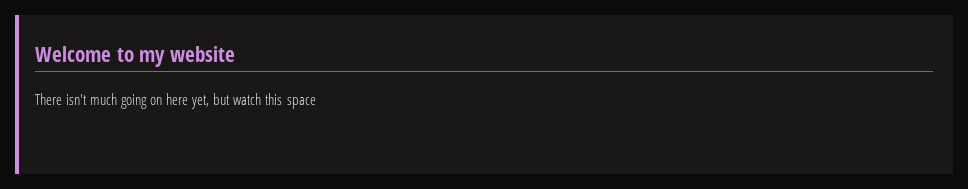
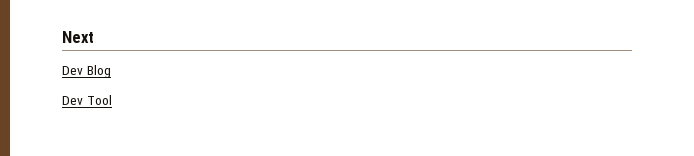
[35,46,235,67] [35,93,316,109] Welcome to my website // There isn't much going on here yet, but watch this space -> [62,31,94,43] [62,65,111,78] [62,95,112,105] Next // Dev Blog // Dev Tool

